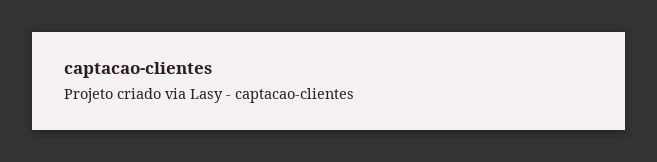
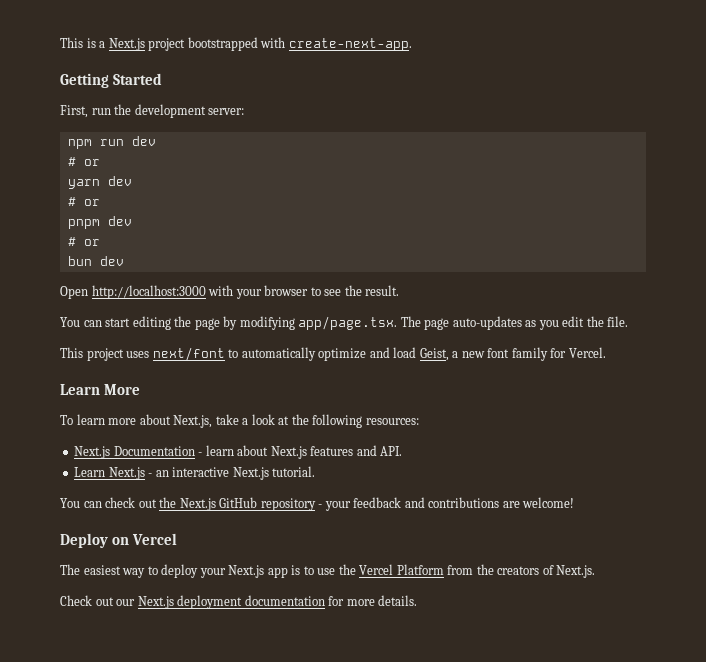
[64,62,212,78] [64,88,354,103] captacao-clientes // Projeto criado via Lasy - captacao-clientes -> [60,37,412,51] [60,73,163,88] [60,104,245,118] [67,136,156,149] [67,157,100,166] [67,176,132,189] [67,197,100,206] [67,216,132,229] [67,237,100,246] [67,256,124,266] [60,285,400,299] [60,316,629,330] [60,347,606,361] [60,384,141,395] [60,414,419,428] [74,445,403,459] [74,466,316,480] [60,497,575,511] [60,533,178,548] [60,564,596,578] [60,595,418,609] This is a Next.js project bootstrapped with create-next-app. // Getting Started // First, run the development server: // npm run dev // # or // yarn dev // # or // pnpm dev // # or // bun dev // Open http://localhost:3000 with your browser to see the result. // You can start editing the page by modifying app/page.tsx. The page auto-updates as you edit the file. // This project uses next/font to automatically optimize and load Geist, a new font family for Vercel. // Learn More // To learn more about Next.js, take a look at the following resources: // Next.js Documentation - learn about Next.js features and API. // Learn Next.js - an interactive Next.js tutorial. // You can check out the Next.js GitHub repository - your feedback and contributions are welcome! // Deploy on Vercel // The easiest way to deploy your Next.js app is to use the Vercel Platform from the creators of Next.js. // Check out our Next.js deployment documentation for more details.

